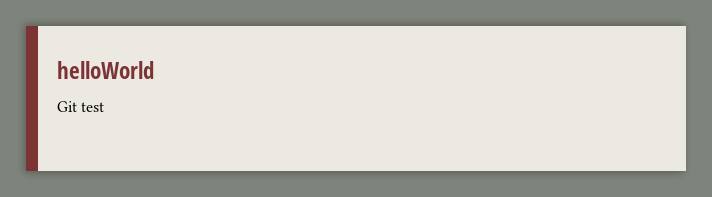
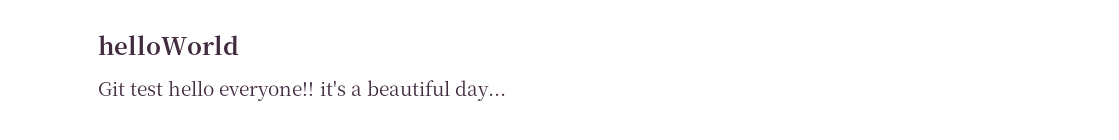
(105, 107) none -> [168,80,506,101] hello everyone!! it's a beautiful day...

